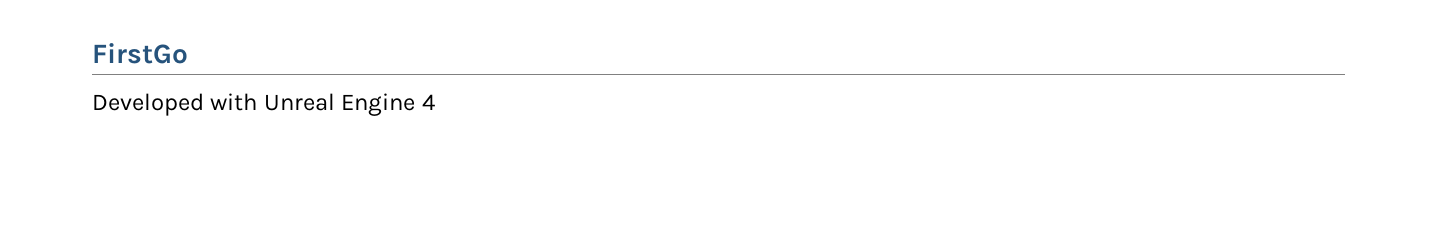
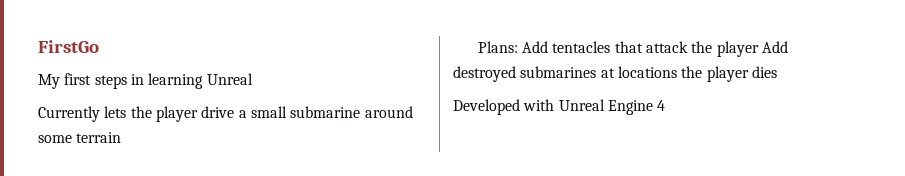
(188, 53) none -> [38,73,253,89] [38,106,413,122] [38,132,122,143] [477,41,788,57] [453,66,777,82] // My first steps in learning Unreal // Currently lets the player drive a small submarine around some terrain // Plans: Add tentacles that attack the player Add destroyed submarines at locations the player dies

